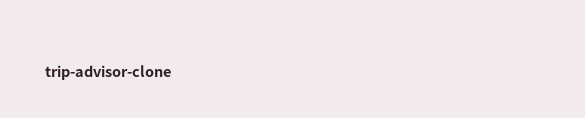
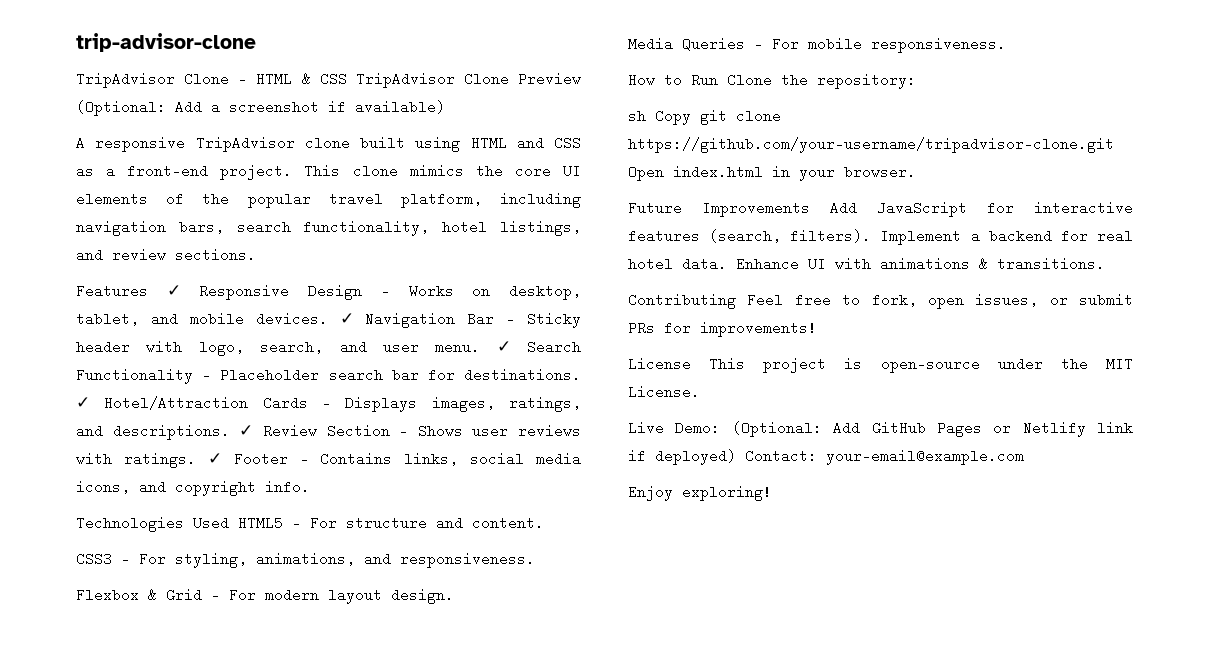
(171, 72) none -> [76,72,581,88] [76,100,445,116] [76,136,581,152] [76,164,581,180] [76,192,581,208] [76,220,581,236] [76,248,256,262] [76,284,581,300] [76,312,581,328] [76,340,581,356] [76,368,581,384] [76,396,581,412] [76,424,581,440] [76,452,581,468] [76,480,310,496] [76,516,544,532] [76,552,535,568] [76,588,454,604] [628,37,1006,53] [628,73,916,89] [628,109,781,125] [628,137,1114,153] [628,165,916,181] [628,201,1133,217] [628,229,1133,245] [628,257,1105,271] [628,293,1133,309] [628,321,817,337] [628,357,1133,373] [628,385,700,399] [628,421,1133,437] [628,449,1024,465] [628,485,772,501] // TripAdvisor Clone - HTML & CSS TripAdvisor Clone Preview (Optional: Add a screenshot if available) // A responsive TripAdvisor clone built using HTML and CSS as a front-end project. This clone mimics the core UI elements of the popular travel platform, including navigation bars, search functionality, hotel listings, and review sections. // Features ✓ Responsive Design - Works on desktop, tablet, and mobile devices. ✓ Navigation Bar - Sticky header with logo, search, and user menu. ✓ Search Functionality - Placeholder search bar for destinations. ✓ Hotel/Attraction Cards - Displays images, ratings, and descriptions. ✓ Review Section - Shows user reviews with ratings. ✓ Footer - Contains links, social media icons, and copyright info. // Technologies Used HTML5 - For structure and content. // CSS3 - For styling, animations, and responsiveness. // Flexbox & Grid - For modern layout design. // Media Queries - For mobile responsiveness. // How to Run Clone the repository: // sh Copy git clone https://github.com/your-username/tripadvisor-clone.git Open index.html in your browser. // Future Improvements Add JavaScript for interactive features (search, filters). Implement a backend for real hotel data. Enhance UI with animations & transitions. // Contributing Feel free to fork, open issues, or submit PRs for improvements! // License This project is open-source under the MIT License. // Live Demo: (Optional: Add GitHub Pages or Netlify link if deployed) Contact: your-email@example.com // Enjoy exploring!

